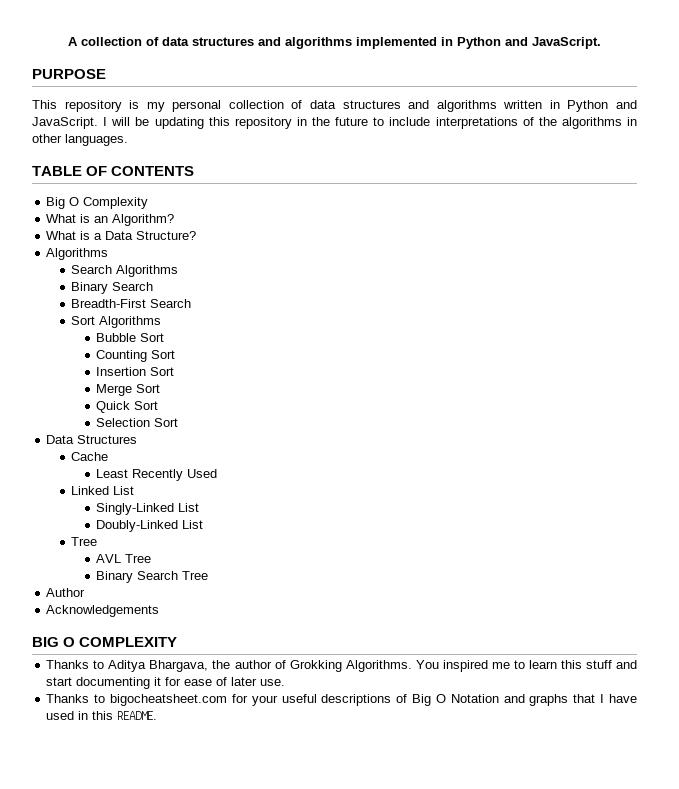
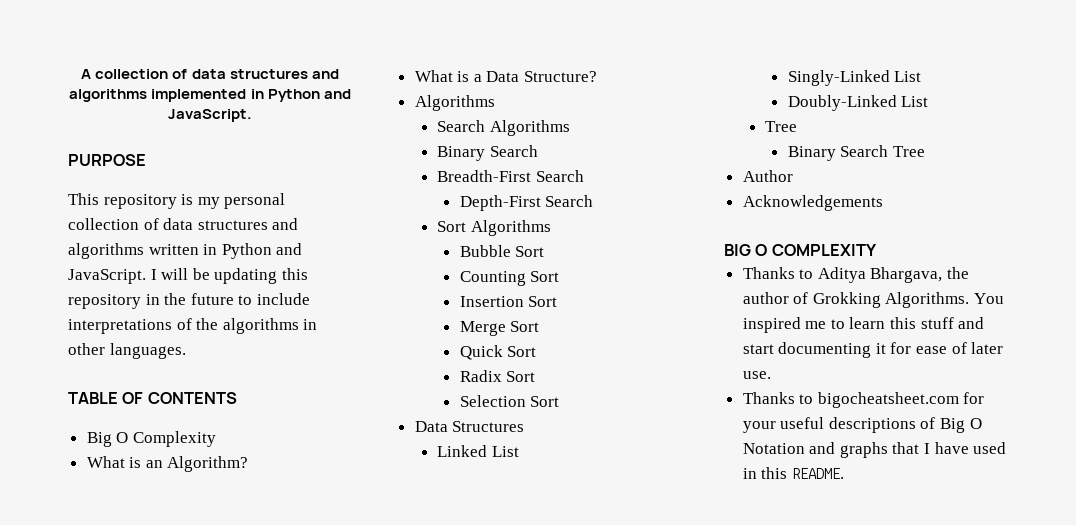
(192, 303) none -> [459,195,594,211] // Depth-First Search
(159, 405) none -> [459,370,536,382] // Radix Sort
[71,452,109,461] [96,469,218,481] // Cache // Least Recently Used -> (525, 426) none
[96,554,152,563] // AVL Tree -> (798, 126) none

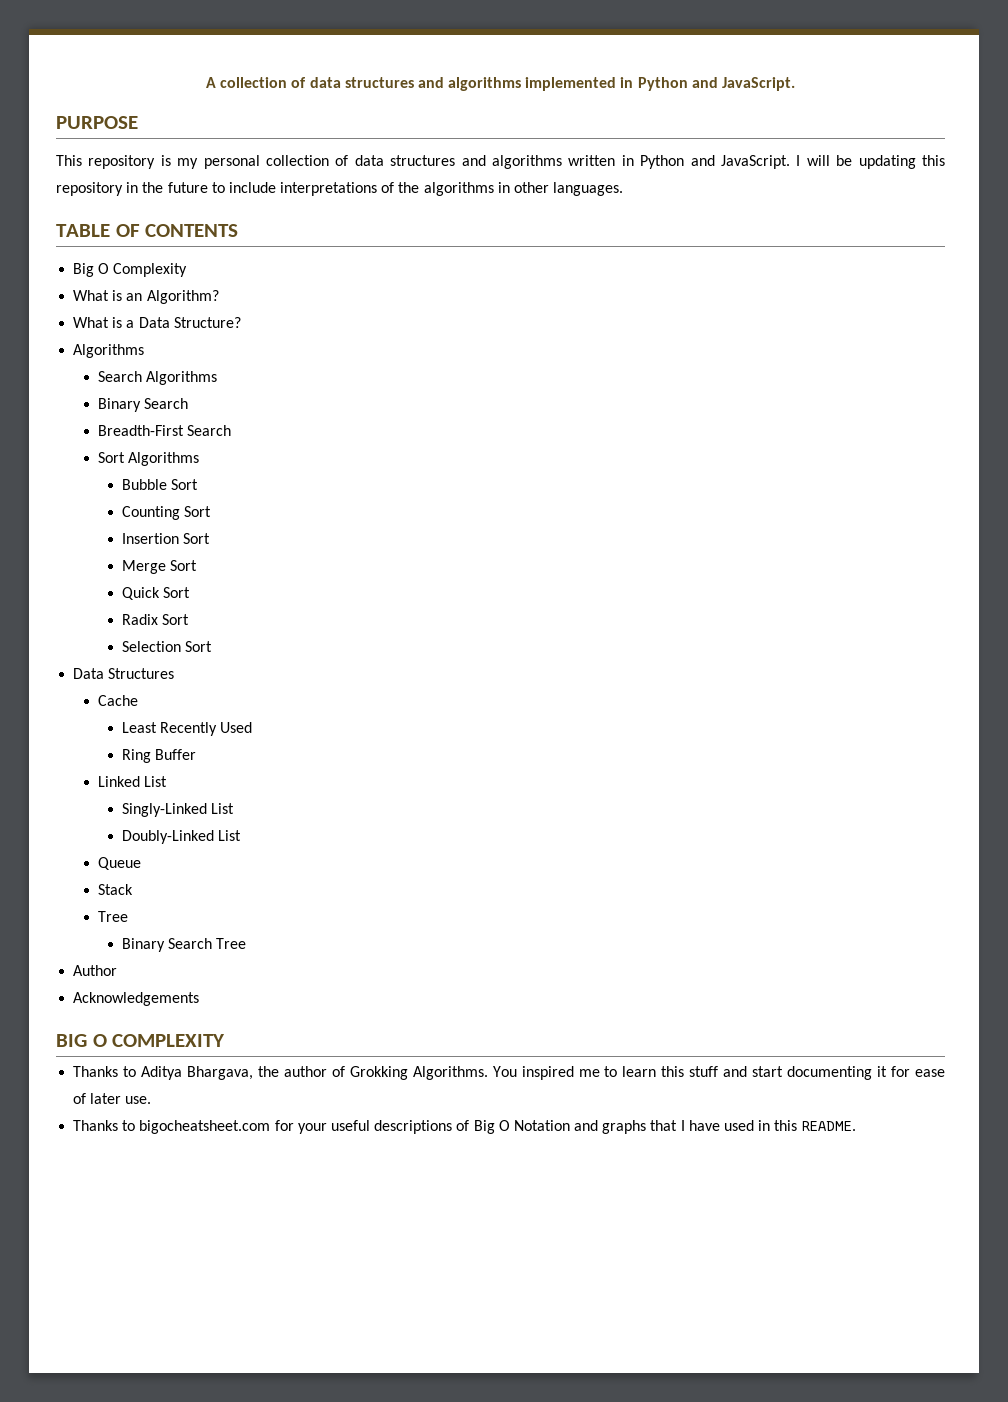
[459,195,594,211] // Depth-First Search -> (231, 430) none
(525, 426) none -> [97,695,138,706] [122,722,253,736] [122,749,197,763] // Cache // Least Recently Used // Ring Buffer
(929, 101) none -> [97,857,141,870] [97,884,133,895] // Queue // Stack

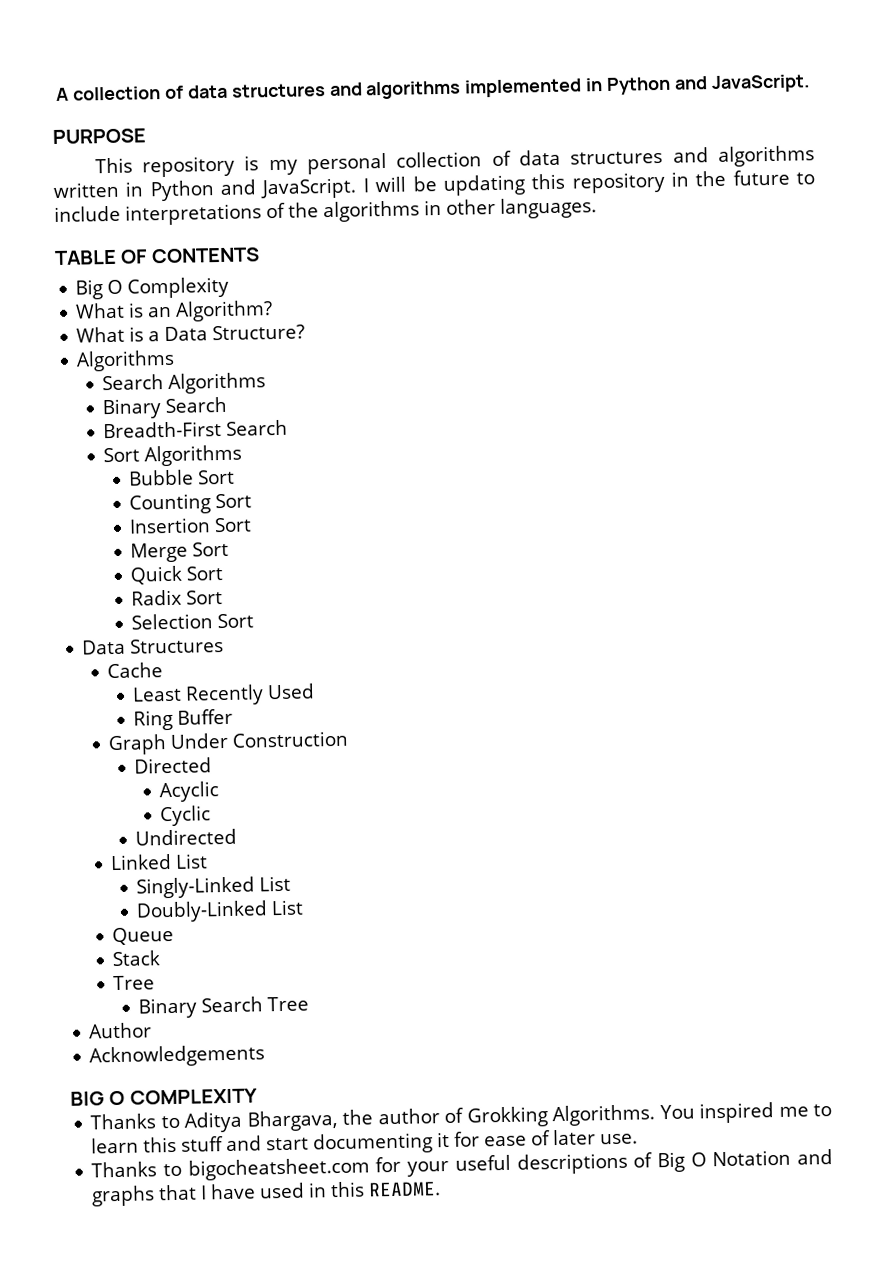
(197, 754) none -> [108,730,349,756] [134,757,213,774] [159,781,220,803] [160,805,212,827] [135,828,238,846] // Graph Under Construction // Directed // Acyclic // Cyclic // Undirected

